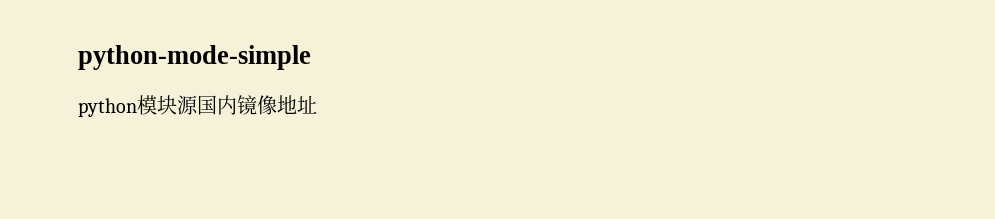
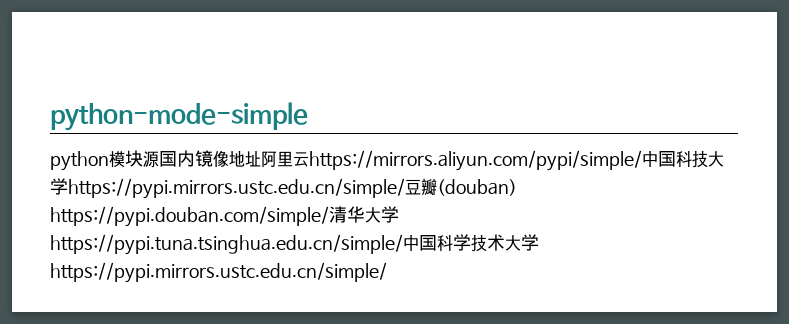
(317, 104) none -> [261,150,724,171] [50,178,517,199] [50,206,399,227] [50,234,539,255] [50,262,387,283] 阿里云https://mirrors.aliyun.com/pypi/simple/中国科技大学https://pypi.mirrors.ustc.edu.cn/simple/豆瓣(douban) https://pypi.douban.com/simple/清华大学https://pypi.tuna.tsinghua.edu.cn/simple/中国科学技术大学https://pypi.mirrors.ustc.edu.cn/simple/

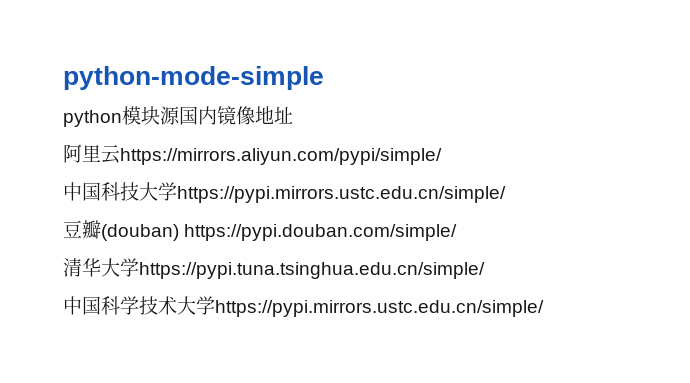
(261, 159) none -> (293, 115) //
(642, 160) none -> (442, 156) //
(405, 188) none -> (506, 194) //
(329, 216) none -> (458, 232) //
(403, 244) none -> (485, 270) //

